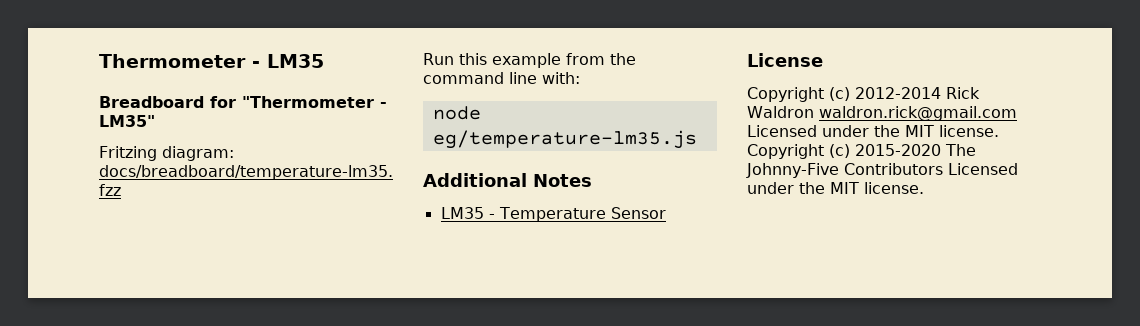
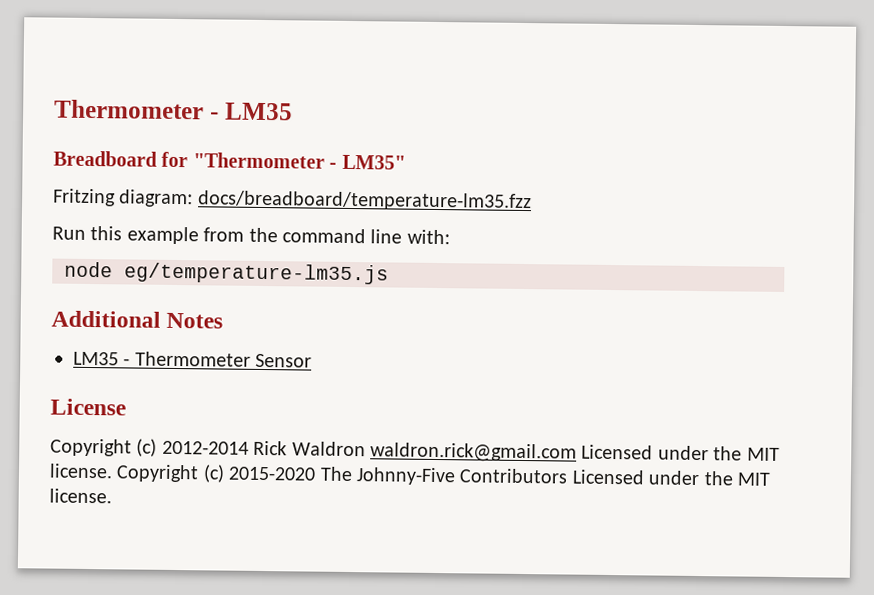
[498,207,606,222] Temperature -> [134,351,251,367] Thermometer

